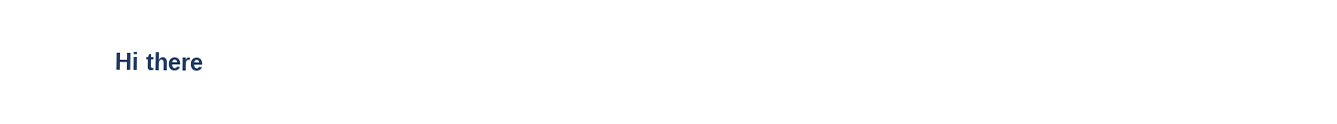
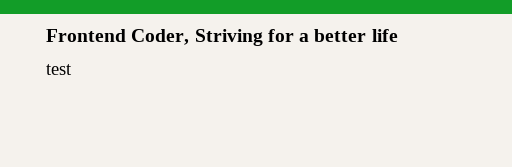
[114,51,204,71] Hi there -> [46,29,398,46] [46,64,72,75] Frontend Coder, Striving for a better life // test

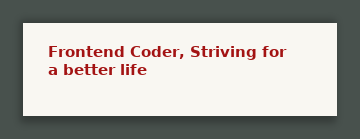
[46,64,72,75] // test -> (147, 69) none

